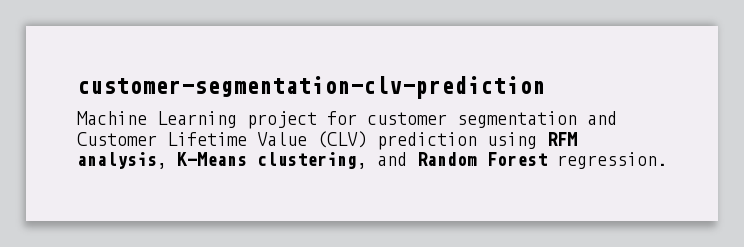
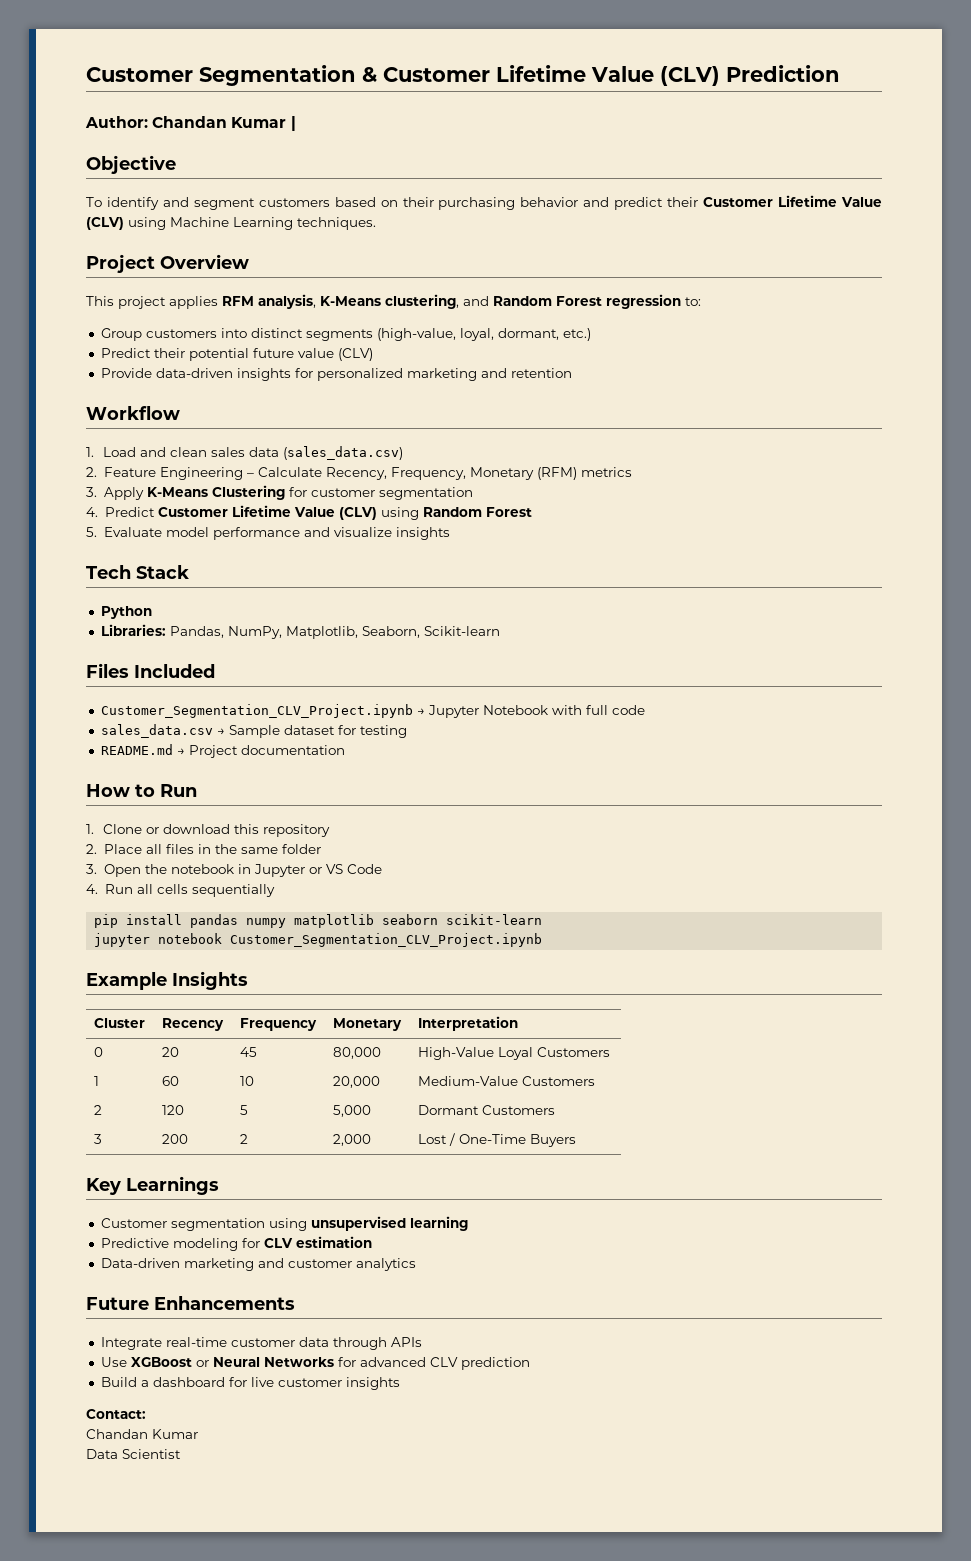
[77,76,545,99] [77,111,617,129] [77,131,537,150] customer-segmentation-clv-prediction // Machine Learning project for customer segmentation and Customer Lifetime Value (CLV) prediction using -> [86,65,840,86] [85,116,296,131] [86,155,176,174] [86,195,882,210] [86,217,376,230] [86,254,249,273] [86,296,218,309] Customer Segmentation & Customer Lifetime Value (CLV) Prediction // Author: Chandan Kumar | // Objective // To identify and segment customers based on their purchasing behavior and predict their Customer Lifetime Value (CLV) using Machine Learning techniques. // Project Overview // This project applies
[557,152,667,169] regression. -> [606,294,701,309] [100,328,591,341] [100,348,373,361] [100,368,572,381] [86,406,180,420] [86,446,403,460] [86,467,632,480] [86,485,473,500] [86,505,532,520] [86,527,450,540] [86,565,189,579] [100,606,152,619] [100,624,500,639] [86,663,215,678] [100,704,645,718] [100,724,407,738] [100,744,345,758] [86,784,197,797] [86,824,330,837] [86,844,321,854] [86,864,382,877] [86,884,275,897] [94,914,543,928] [94,933,543,947] [86,971,248,990] [94,1018,146,1028] [162,1018,225,1031] [240,1018,318,1031] [333,1018,403,1031] [418,1016,519,1031] [94,1047,104,1057] [162,1047,180,1057] [240,1047,258,1057] [333,1047,382,1059] [418,1047,611,1060] [94,1076,100,1086] [162,1076,180,1086] [240,1076,255,1086] [333,1076,381,1088] [418,1076,596,1086] [94,1105,103,1115] [162,1105,185,1115] [240,1105,249,1115] [333,1105,372,1117] [418,1105,556,1115] [94,1134,103,1144] [162,1134,189,1144] [240,1134,249,1144] [333,1134,372,1146] [418,1133,577,1147] [86,1176,219,1195] [100,1216,468,1231] [100,1236,372,1251] [100,1258,416,1271] [86,1296,295,1310] [100,1337,422,1350] [100,1357,530,1370] [100,1377,400,1390] [86,1409,146,1419] [86,1429,198,1439] [86,1449,181,1459] regression to: // Group customers into distinct segments (high-value, loyal, dormant, etc.) // Predict their potential future value (CLV) // Provide data-driven insights for personalized marketing and retention // Workflow // 1. Load and clean sales data (sales_data.csv) // 2. Feature Engineering – Calculate Recency, Frequency, Monetary (RFM) metrics // 3. Apply K-Means Clustering for customer segmentation // 4. Predict Customer Lifetime Value (CLV) using Random Forest // 5. Evaluate model performance and visualize insights // Tech Stack // Python // Libraries: Pandas, NumPy, Matplotlib, Seaborn, Scikit-learn // Files Included // Customer_Segmentation_CLV_Project.ipynb → Jupyter Notebook with full code // sales_data.csv → Sample dataset for testing // README.md → Project documentation // How to Run // 1. Clone or download this repository // 2. Place all files in the same folder // 3. Open the notebook in Jupyter or VS Code // 4. Run all cells sequentially // pip install pandas numpy matplotlib seaborn scikit-learn // jupyter notebook Customer_Segmentation_CLV_Project.ipynb // Example Insights // Cluster | Recency | Frequency | Monetary | Interpretation // 0 | 20 | 45 | 80,000 | High-Value Loyal Customers // 1 | 60 | 10 | 20,000 | Medium-Value Customers // 2 | 120 | 5 | 5,000 | Dormant Customers // 3 | 200 | 2 | 2,000 | Lost / One-Time Buyers // Key Learnings // Customer segmentation using unsupervised learning // Predictive modeling for CLV estimation // Data-driven marketing and customer analytics // Future Enhancements // Integrate real-time customer data through APIs // Use XGBoost or Neural Networks for advanced CLV prediction // Build a dashboard for live customer insights // Contact: // Chandan Kumar // Data Scientist

